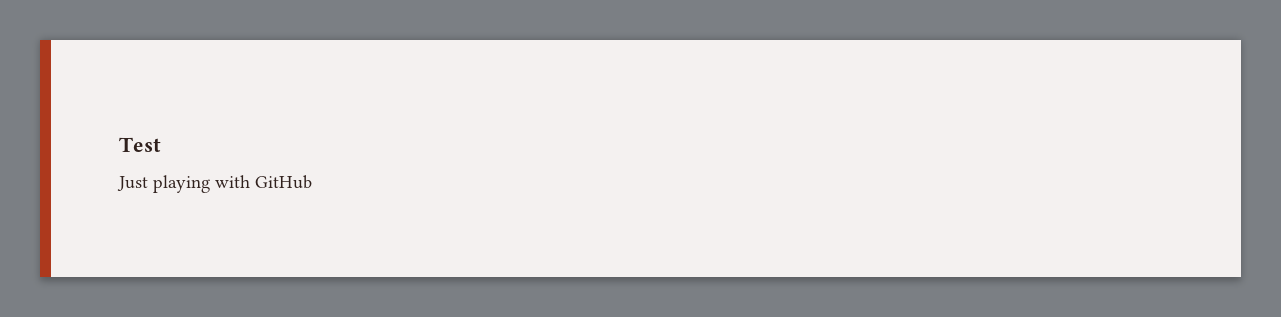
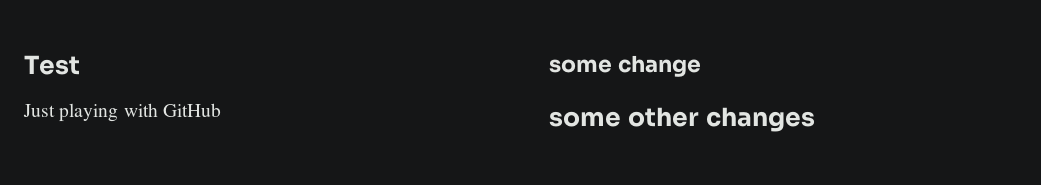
(312, 182) none -> [549,55,701,77] [549,107,815,132] // some change // some other changes

